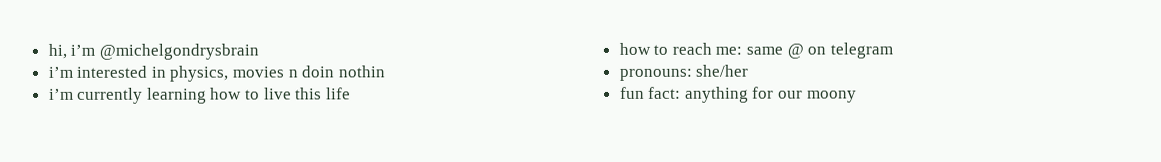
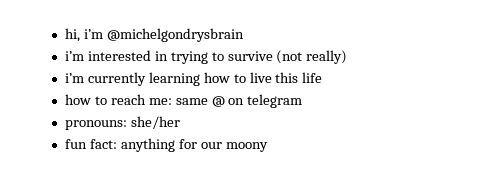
[169,65,385,82] physics, movies n doin nothin -> [170,50,348,64] trying to survive (not really)

